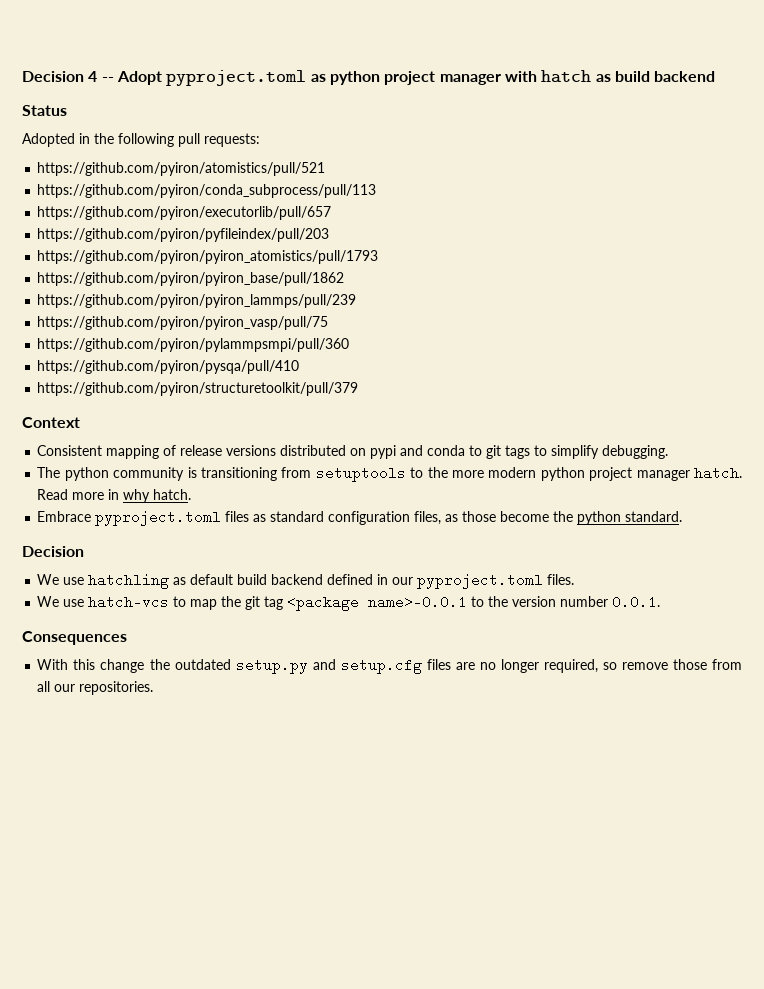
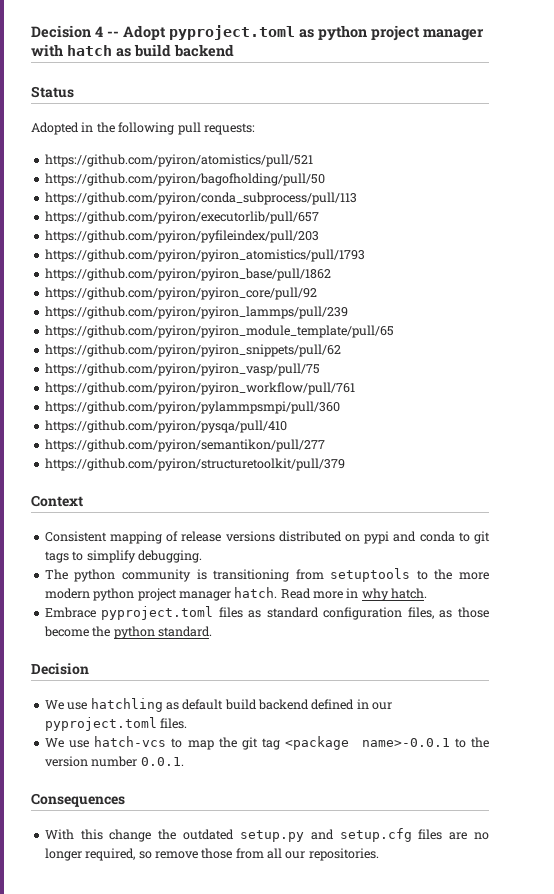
(326, 169) none -> [44,173,325,186] // https://github.com/pyiron/bagofholding/pull/50
(345, 279) none -> [44,287,317,300] // https://github.com/pyiron/pyiron_core/pull/92
(357, 301) none -> [44,325,394,338] [44,344,341,357] // https://github.com/pyiron/pyiron_module_template/pull/65 // https://github.com/pyiron/pyiron_snippets/pull/62
(329, 323) none -> [44,382,355,395] // https://github.com/pyiron/pyiron_workflow/pull/761
(300, 367) none -> [44,439,325,452] // https://github.com/pyiron/semantikon/pull/277

